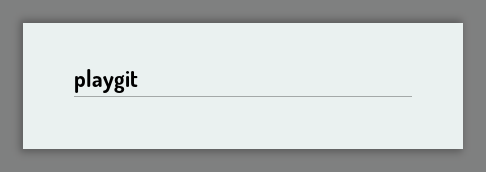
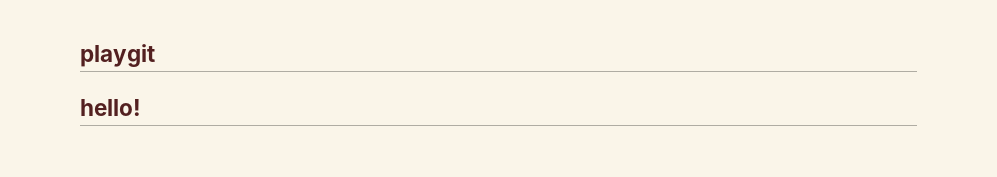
(138, 81) none -> [80,99,141,116] // hello!

